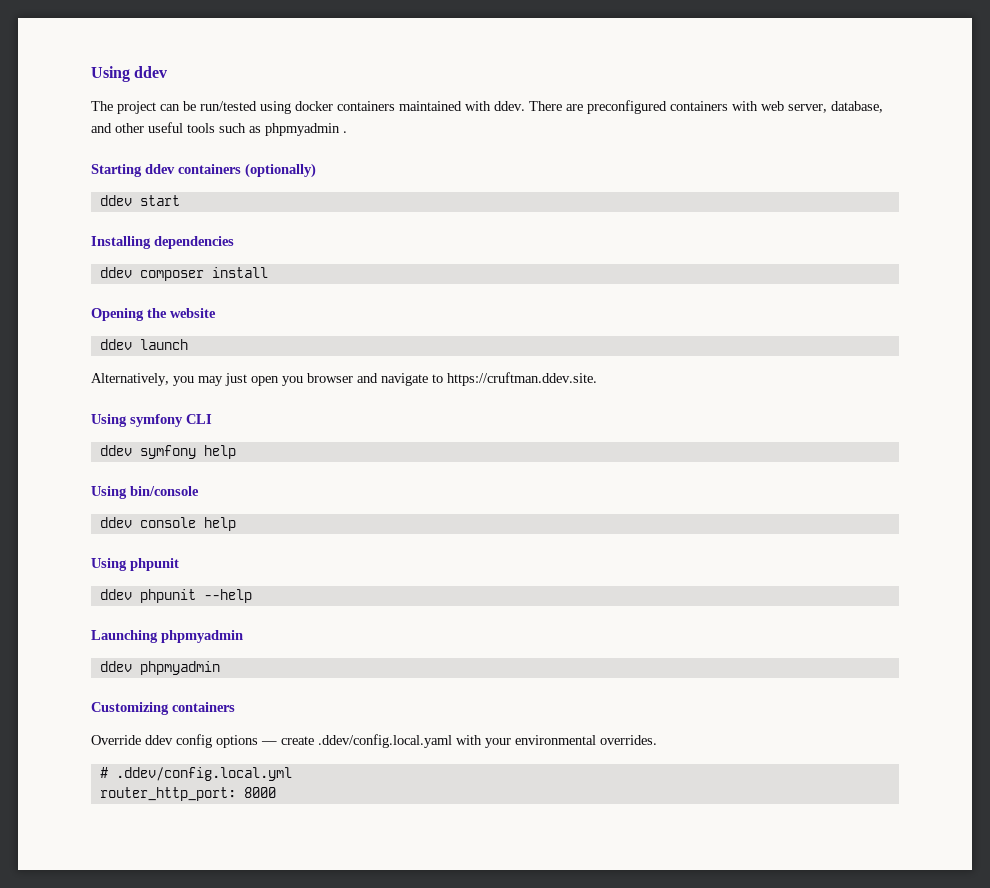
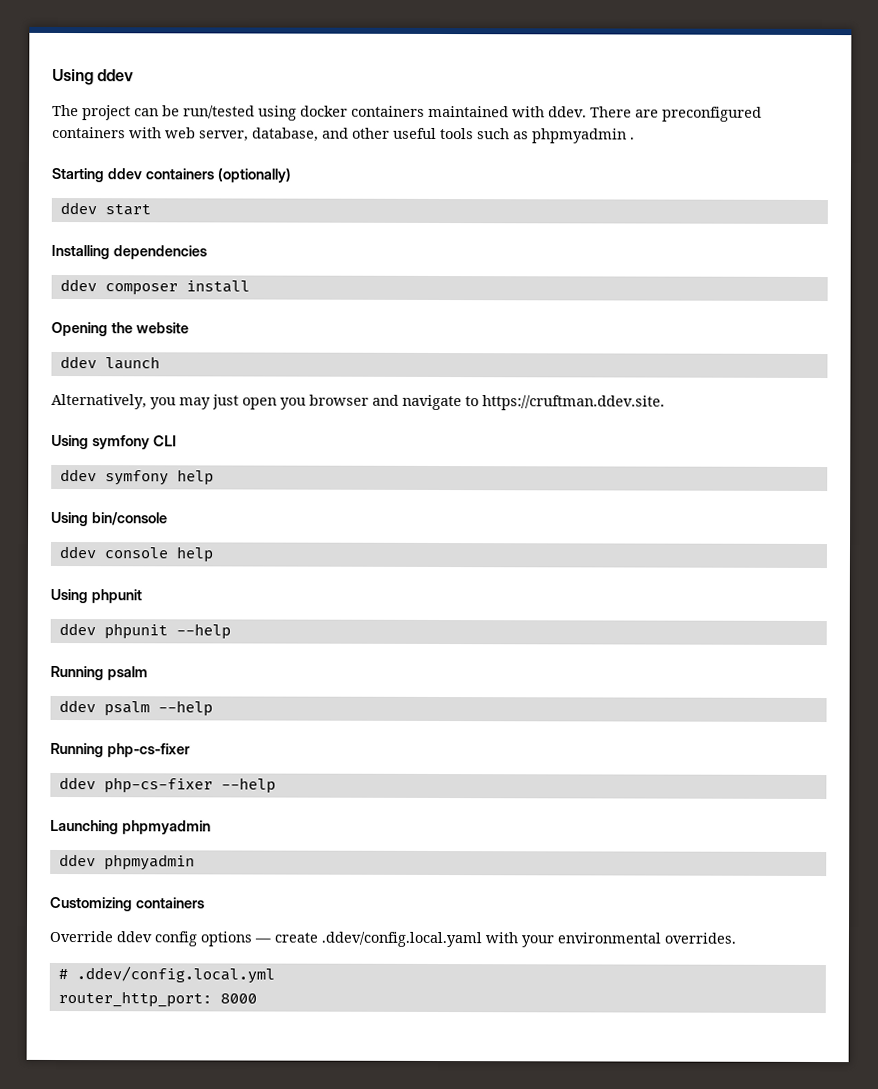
(252, 596) none -> [50,665,148,681] [58,700,213,717] [50,742,190,758] [58,777,276,794] // Running psalm // ddev psalm --help // Running php-cs-fixer // ddev php-cs-fixer --help

